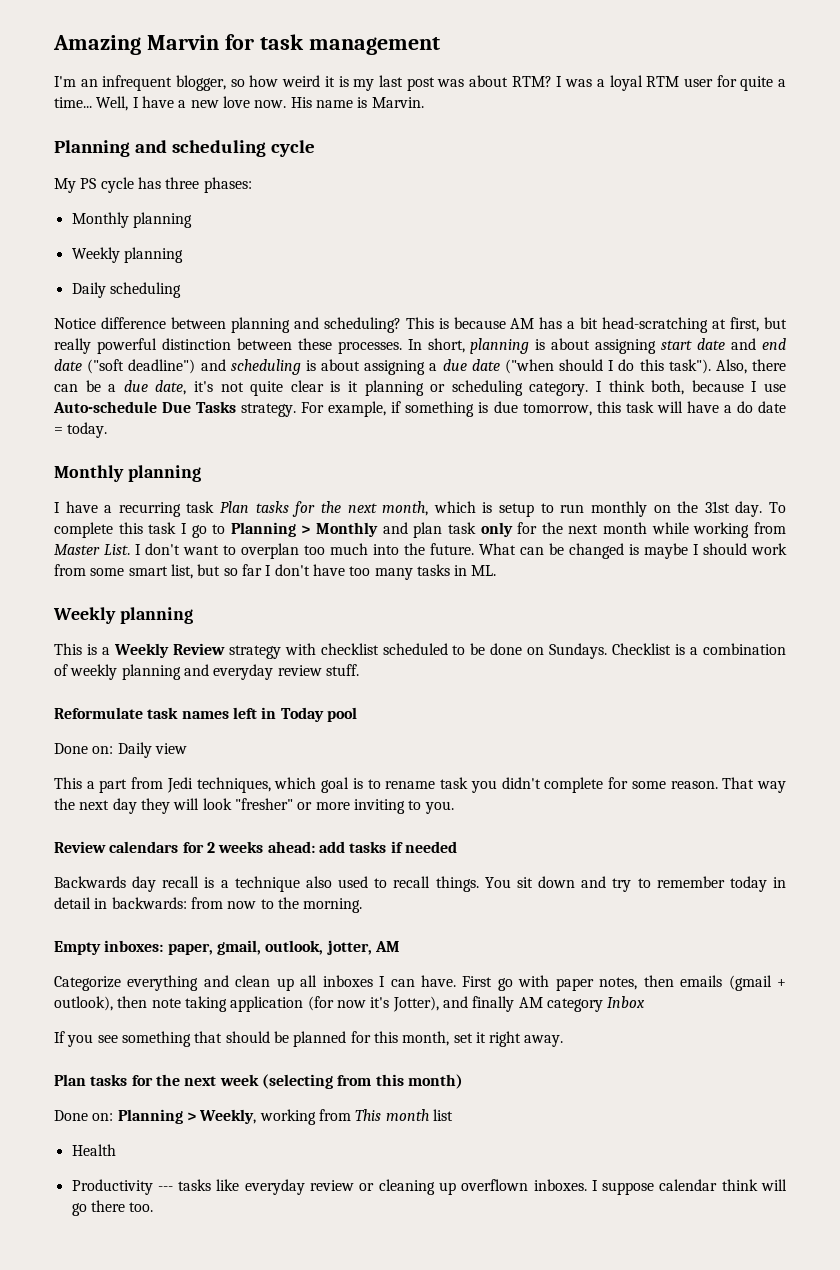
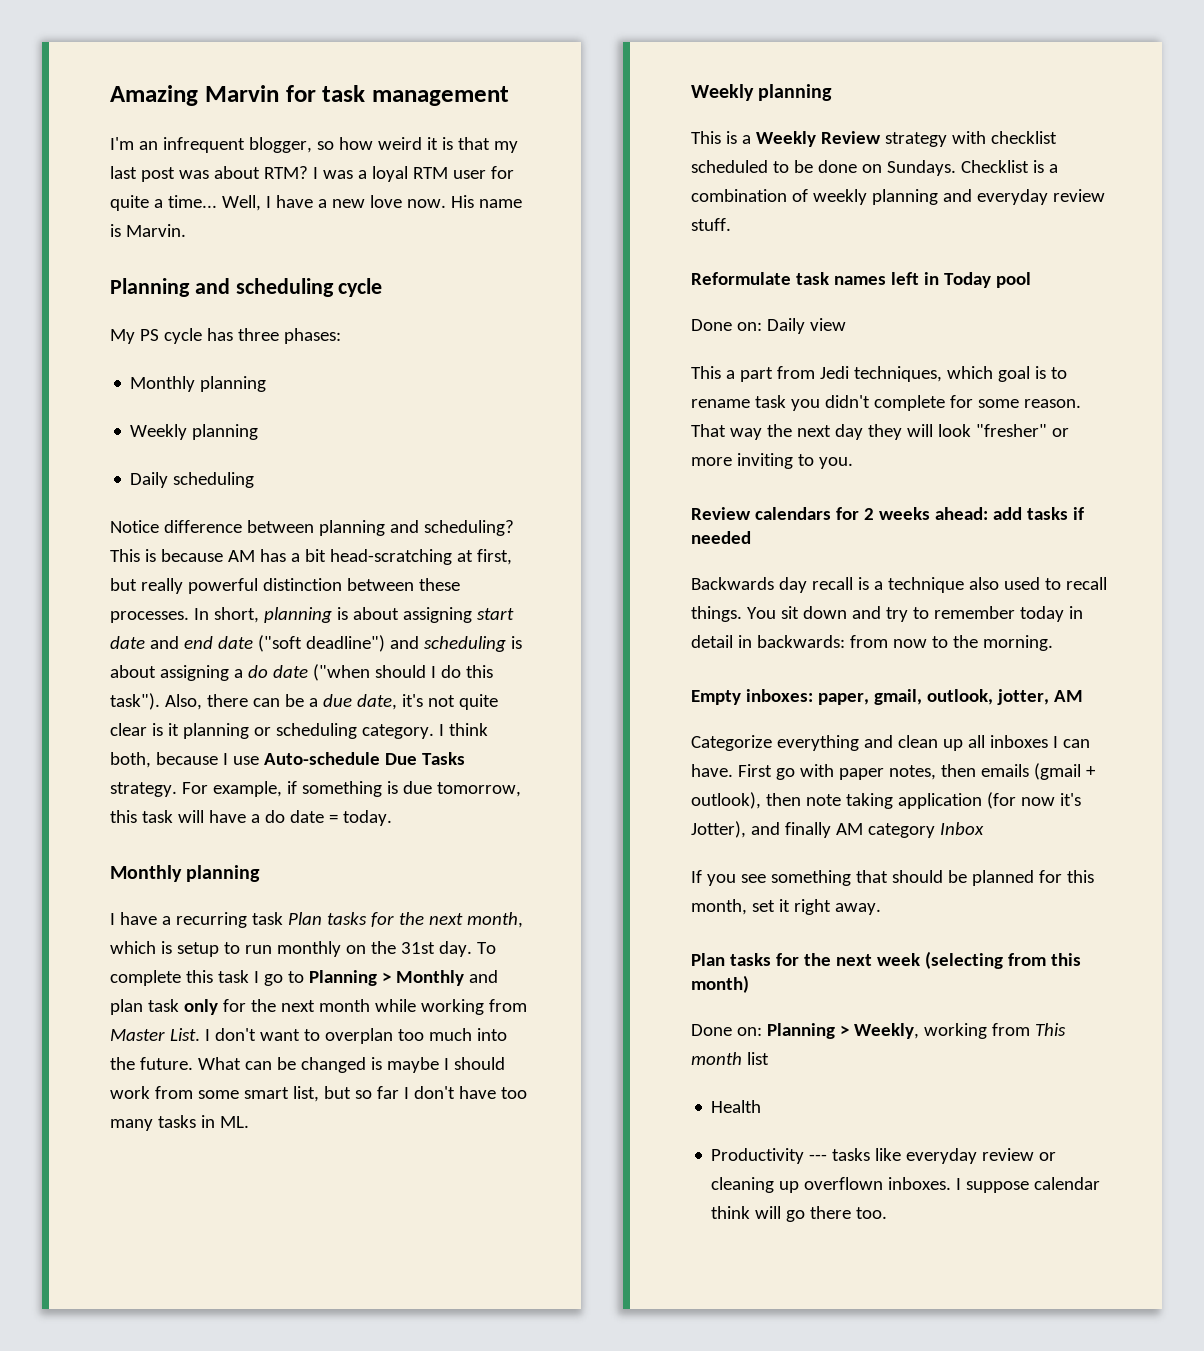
(349, 81) none -> [457,137,490,150] that
[442,359,467,371] due -> [247,665,268,678] do

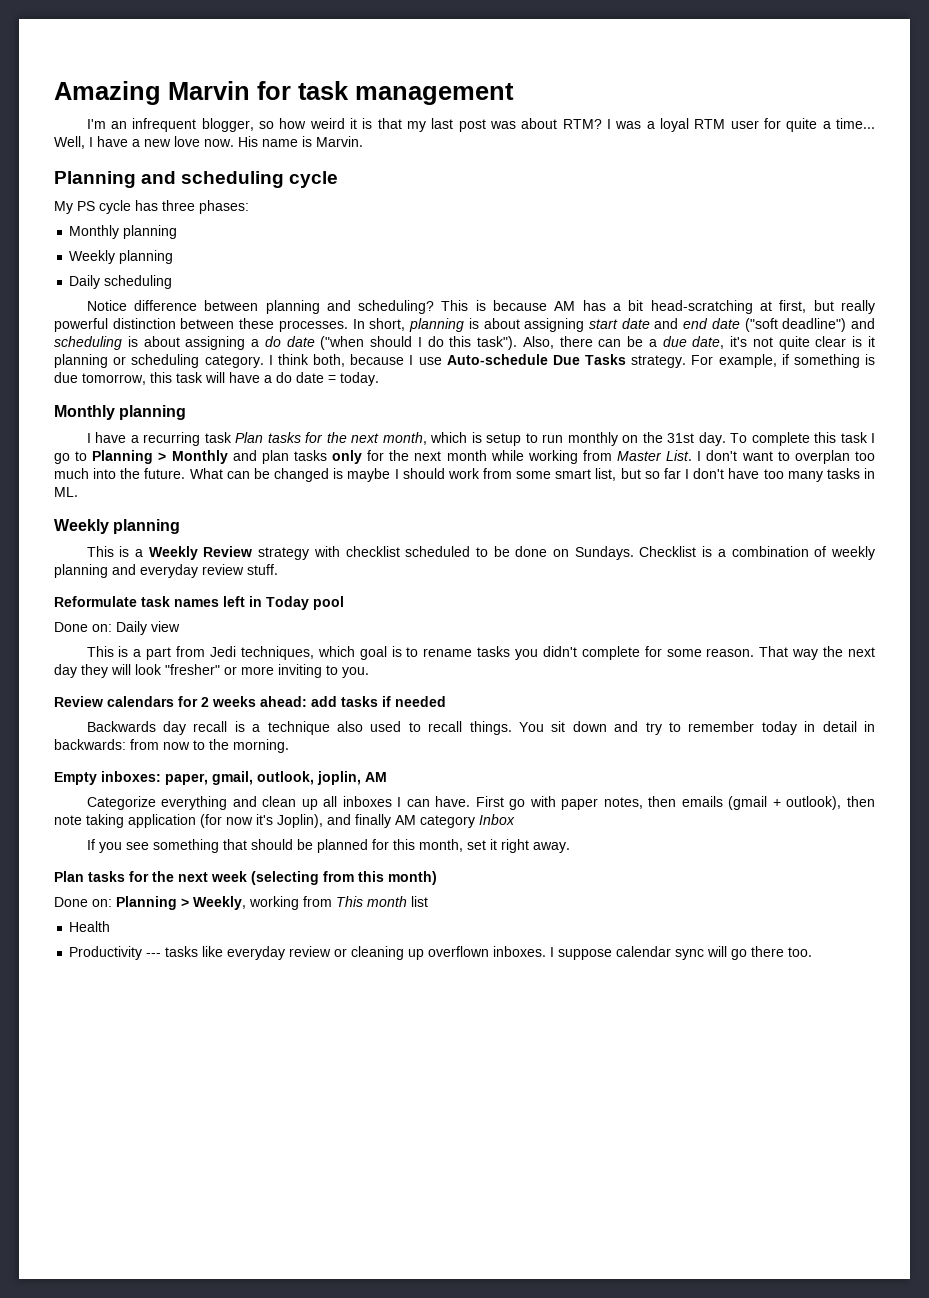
[147,999,179,1012] task -> [293,450,327,461] tasks
(721, 372) none -> [118,646,129,657] is
[754,395,786,408] task -> [477,646,511,657] tasks
[996,689,1049,705] jotter, -> [317,771,361,785] joplin,
[691,821,746,838] Jotter), -> [277,814,323,828] Joplin),
[711,1206,751,1219] think -> [675,949,705,960] sync

